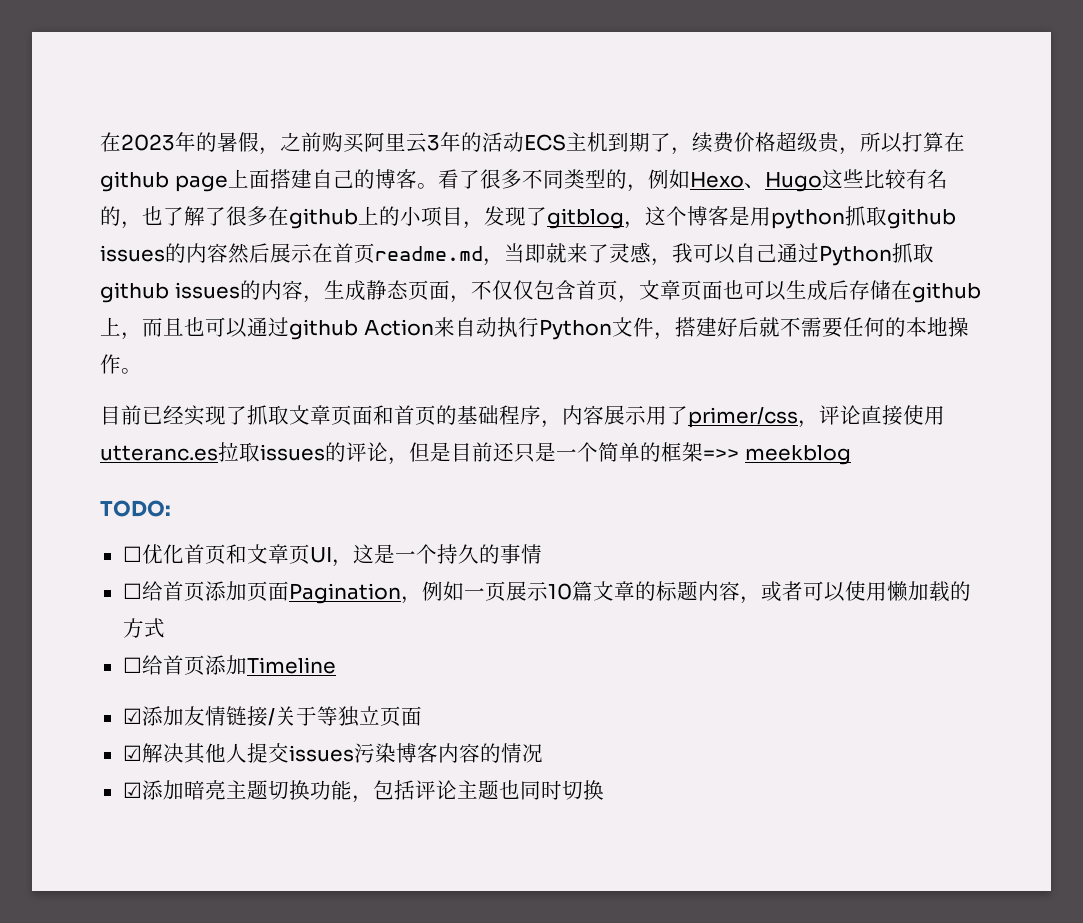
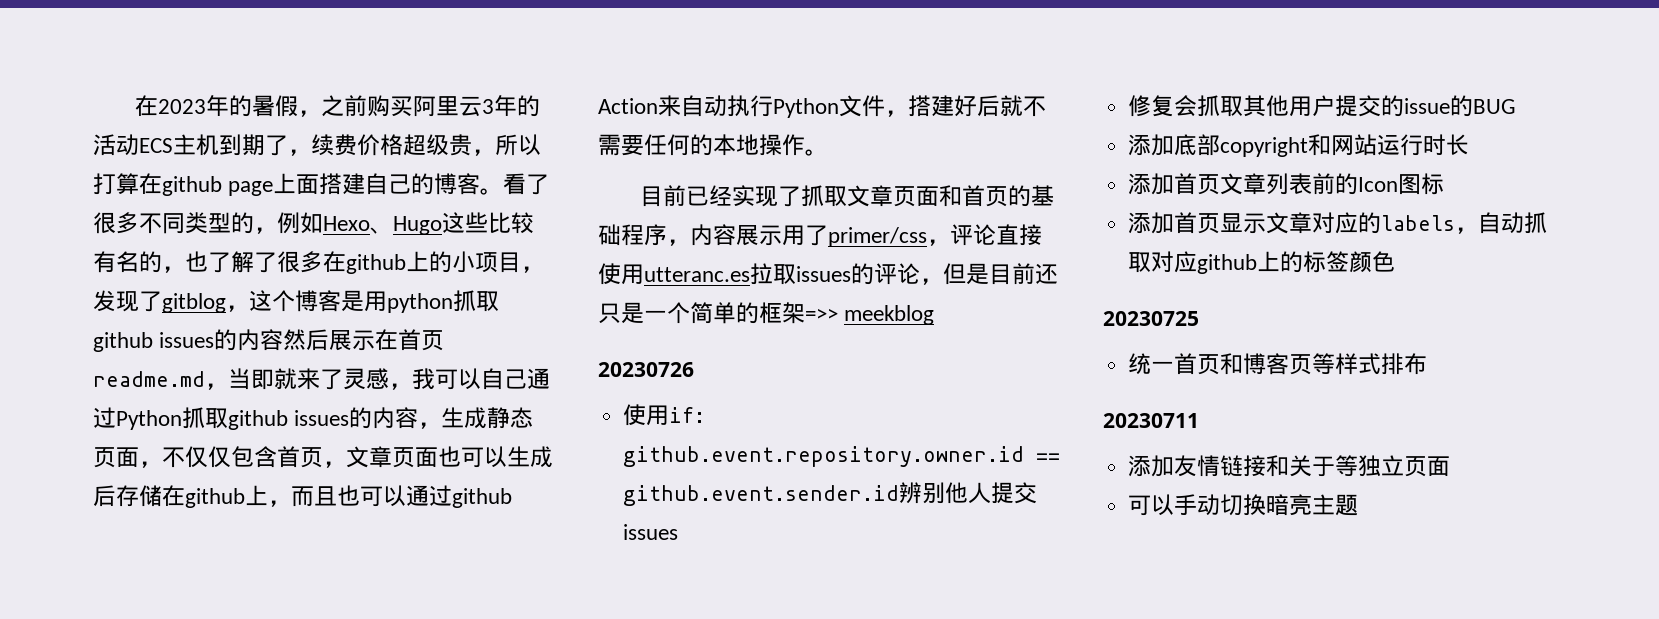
[100,500,171,517] [122,544,542,567] [122,581,971,604] [122,618,165,638] [122,655,336,675] [122,708,142,724] TODO: // ☐优化首页和文章页UI，这是一个持久的事情 // ☐给首页添加页面Pagination，例如一页展示10篇文章的标题内容，或者可以使用懒加载的方式 // ☐给首页添加Timeline // ☑ -> [598,362,694,377] [623,404,706,426] [623,446,1061,467] [623,482,1038,506] [623,524,679,540] [1128,95,1517,117] [1128,134,1470,157] [1128,173,1445,195] [1128,212,1548,234] [1128,251,1396,274] [1103,311,1199,326] [1128,353,1428,375] [1103,413,1199,428] 20230726 // 使用if: github.event.repository.owner.id == github.event.sender.id辨别他人提交issues // 修复会抓取其他用户提交的issue的BUG // 添加底部copyright和网站运行时长 // 添加首页文章列表前的Icon图标 // 添加首页显示文章对应的labels，自动抓取对应github上的标签颜色 // 20230725 // 统一首页和博客页等样式排布 // 20230711 //
[267,708,275,726] / -> [1266,455,1290,477] 和
[122,743,543,764] [122,780,604,803] ☑解决其他人提交issues污染博客内容的情况 // ☑添加暗亮主题切换功能，包括评论主题也同时切换 -> [1128,494,1359,516] 可以手动切换暗亮主题

